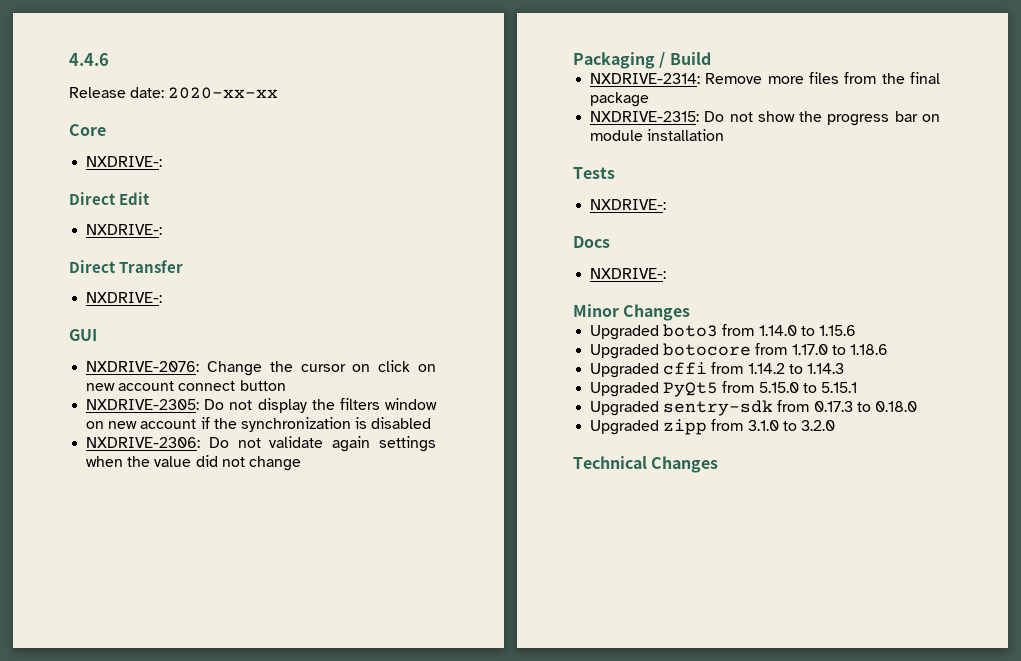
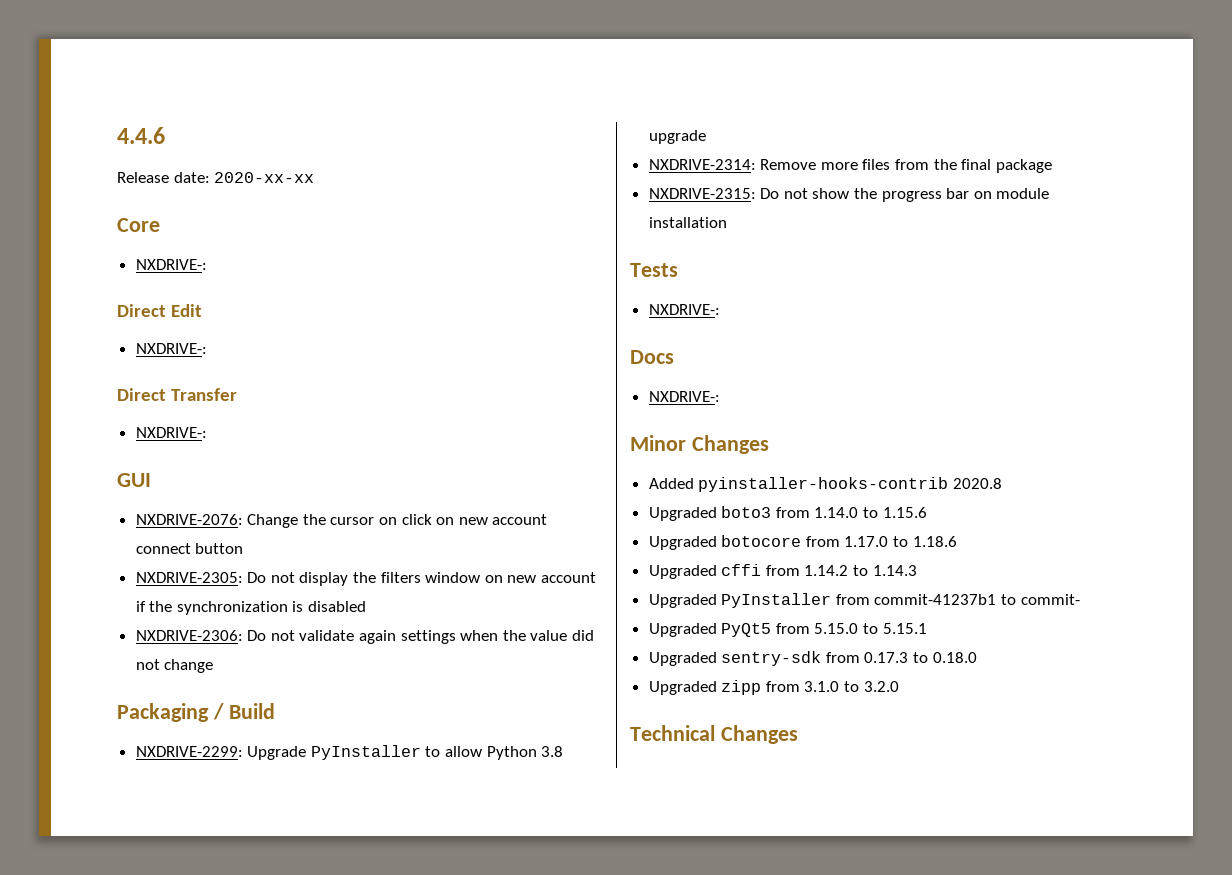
(711, 58) none -> [135,745,564,760] [648,130,706,144] // NXDRIVE-2299: Upgrade PyInstaller to allow Python 3.8 upgrade
(691, 312) none -> [648,477,1002,492] // Added pyinstaller-hooks-contrib 2020.8
(844, 368) none -> [648,593,1080,608] // Upgraded PyInstaller from commit-41237b1 to commit-

